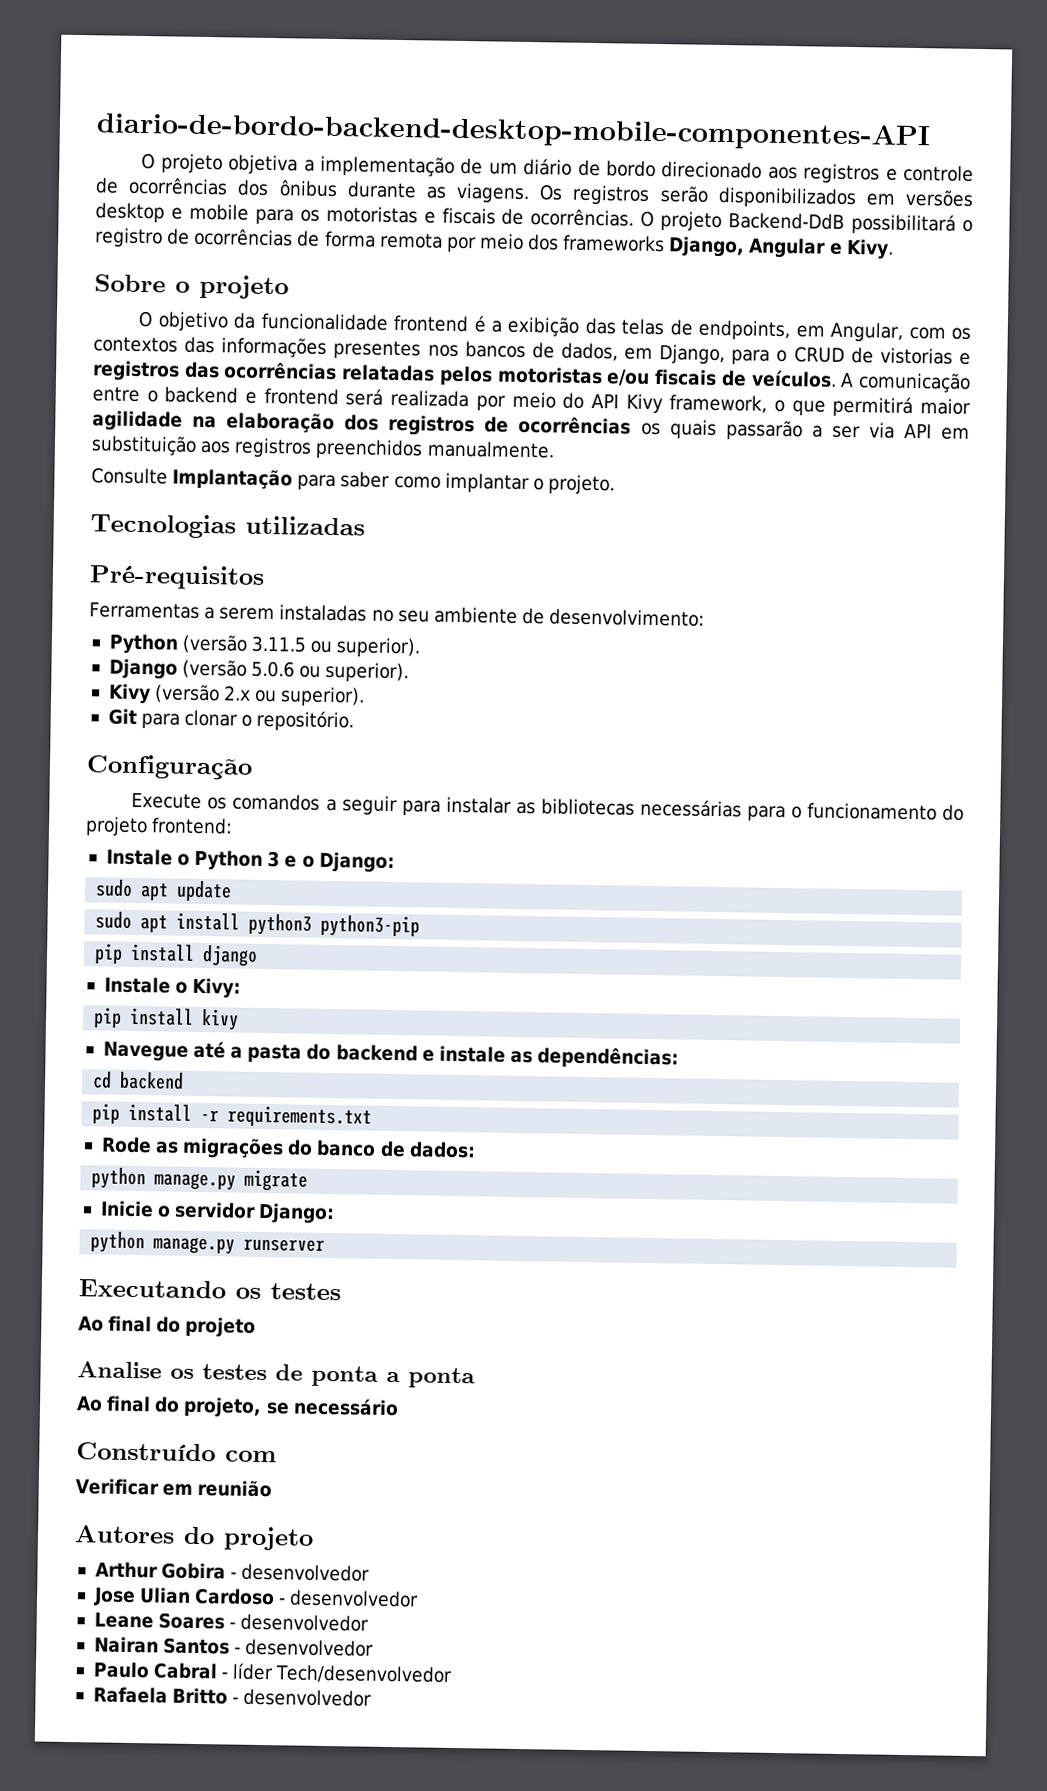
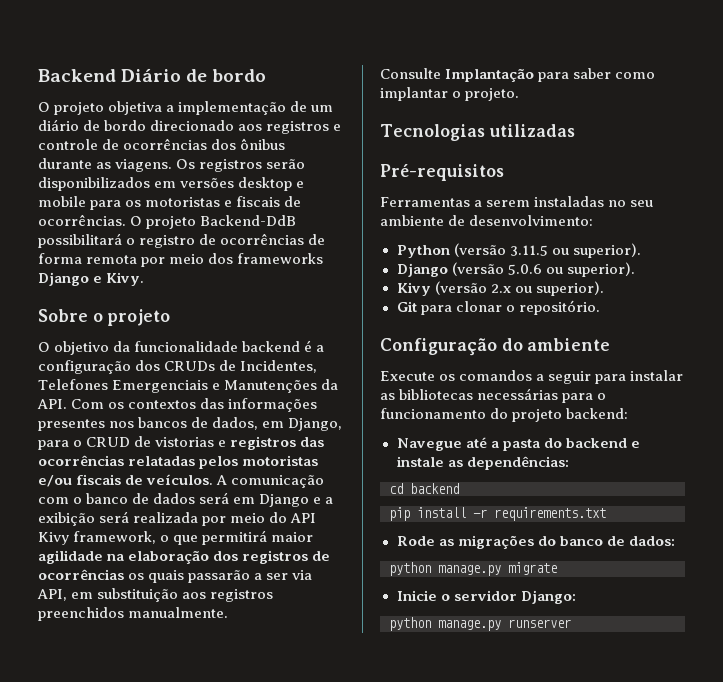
[96,113,930,152] diario-de-bordo-backend-desktop-mobile-componentes-API -> [38,68,267,82] Backend Diário de bordo
[668,236,827,259] Django, Angular -> [38,272,89,286] Django
[393,314,469,333] frontend -> [242,341,301,352] backend
[507,316,946,342] exibição das telas de endpoints, em Angular, com -> [38,360,318,374] [38,379,339,393] [37,399,105,409] configuração dos CRUDs de Incidentes, Telefones Emergenciais e Manutenções da API. Com
[92,386,339,406] entre o backend e frontend -> [38,492,334,507] [38,512,95,526] com o banco de dados será em Django e a exibição
[903,423,932,439] API -> [37,589,67,601] API,
(253, 767) none -> [501,338,611,351] do ambiente
[151,817,234,835] [105,848,395,873] [95,879,233,902] [95,911,421,938] [94,943,259,967] [103,976,242,999] [93,1007,240,1031] frontend: // Instale o Python 3 e o Django: // sudo apt update // sudo apt install python3 python3-pip // pip install django // Instale o Kivy: // pip install kivy -> [566,408,629,419] backend:
[78,1279,341,1301] [78,1315,257,1338] [77,1361,475,1389] [76,1395,399,1418] [76,1442,277,1463] [75,1478,273,1498] [74,1525,314,1551] [94,1561,371,1582] [92,1587,420,1608] [93,1612,370,1632] [93,1636,375,1657] [92,1661,454,1684] [92,1686,373,1707] // Executando os testes // Ao final do projeto // Analise os testes de ponta a ponta // Ao final do projeto, se necessário // Construído com // Verificar em reunião // Autores do projeto // Arthur Gobira - desenvolvedor // Jose Ulian Cardoso - desenvolvedor // Leane Soares - desenvolvedor // Nairan Santos - desenvolvedor // Paulo Cabral - líder Tech/desenvolvedor // Rafaela Britto - desenvolvedor -> (571, 623) none

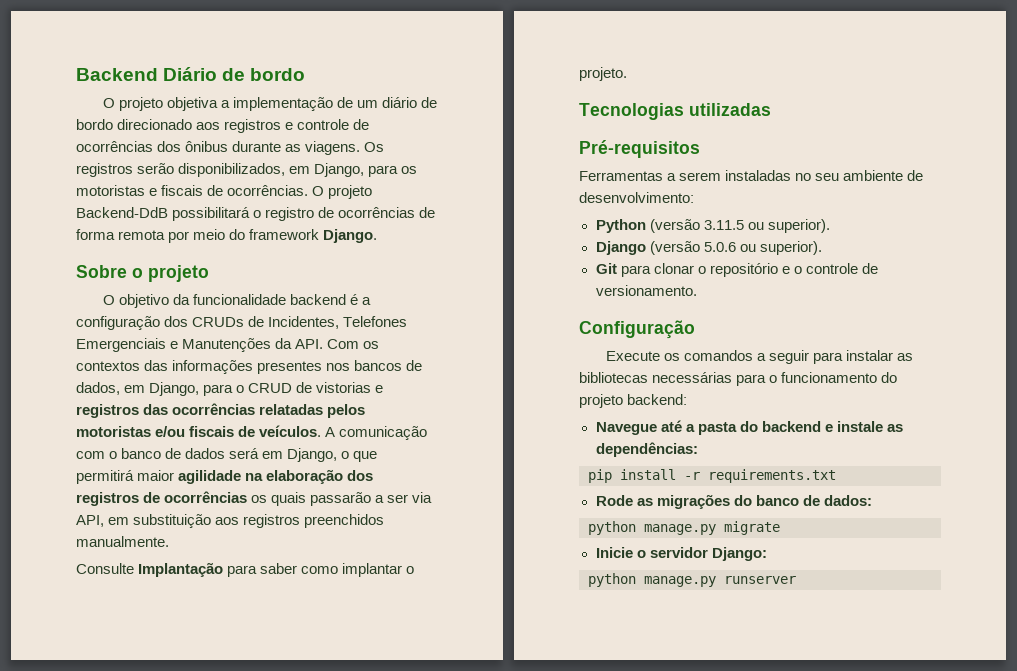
[38,177,305,191] [38,196,86,207] disponibilizados em versões desktop e mobile -> [178,163,365,177] disponibilizados, em Django,
[208,253,324,264] [38,272,145,286] dos frameworks Django e Kivy. -> [229,229,378,243] do framework Django.
[259,494,334,507] [38,511,317,526] [38,531,157,545] Django e a exibição será realizada por meio do API Kivy framework, -> [287,448,338,462] Django,
[396,281,604,296] // Kivy (versão 2.x ou superior). -> (822, 248) none
[518,300,600,315] repositório. -> [709,263,878,277] [595,285,697,296] repositório e o controle de versionamento.
[501,338,611,351] do ambiente -> (695, 329) none
[389,483,459,494] // cd backend -> (698, 449) none

